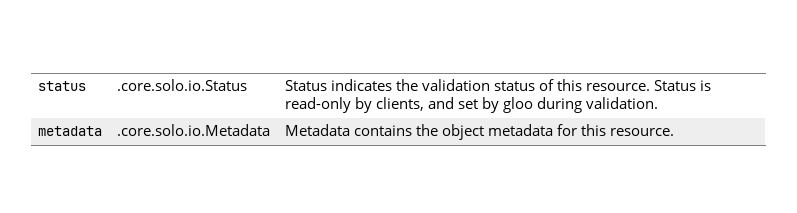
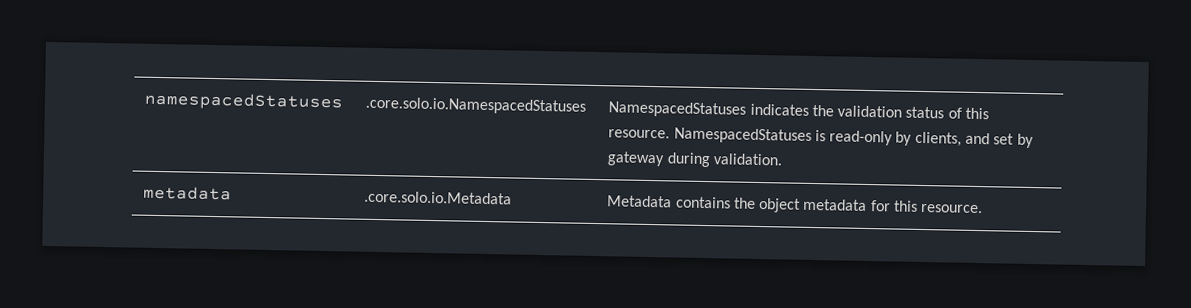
[38,81,87,91] [117,79,248,91] [285,80,328,91] status | .core.solo.io.Status | Status -> [144,91,345,112] [365,96,587,115] [608,101,747,118] namespacedStatuses | .core.solo.io.NamespacedStatuses | NamespacedStatuses
[654,80,697,91] Status -> [673,127,812,144] NamespacedStatuses
[503,97,534,113] gloo -> [607,151,666,167] gateway

